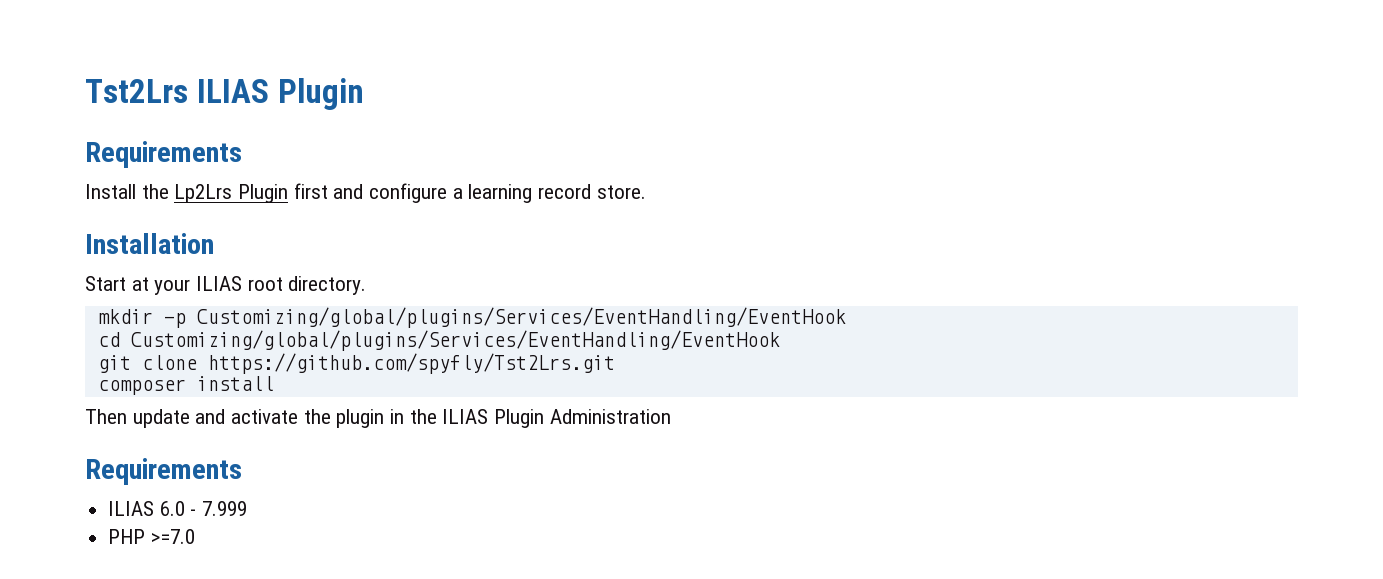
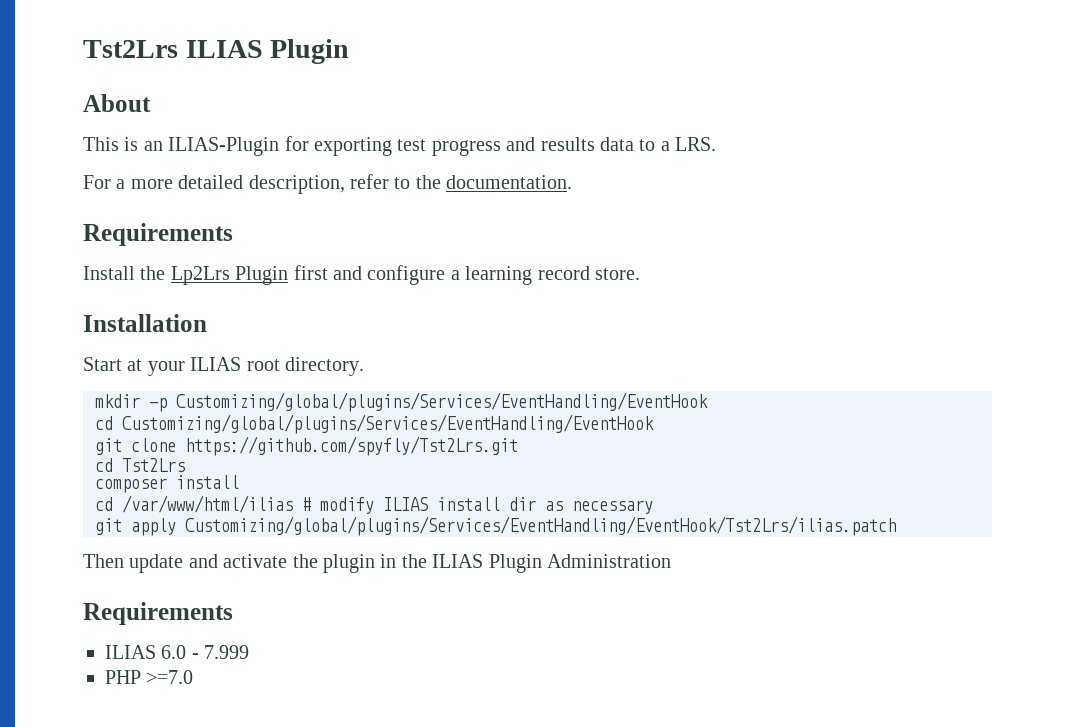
(364, 94) none -> [83,94,151,112] [83,136,717,156] [83,174,573,194] // About // This is an ILIAS-Plugin for exporting test progress and results data to a LRS. // For a more detailed description, refer to the documentation.
(615, 363) none -> [95,458,185,472] // cd Tst2Lrs
(274, 383) none -> [95,495,653,514] [95,516,896,536] // cd /var/www/html/ilias # modify ILIAS install dir as necessary // git apply Customizing/global/plugins/Services/EventHandling/EventHook/Tst2Lrs/ilias.patch

